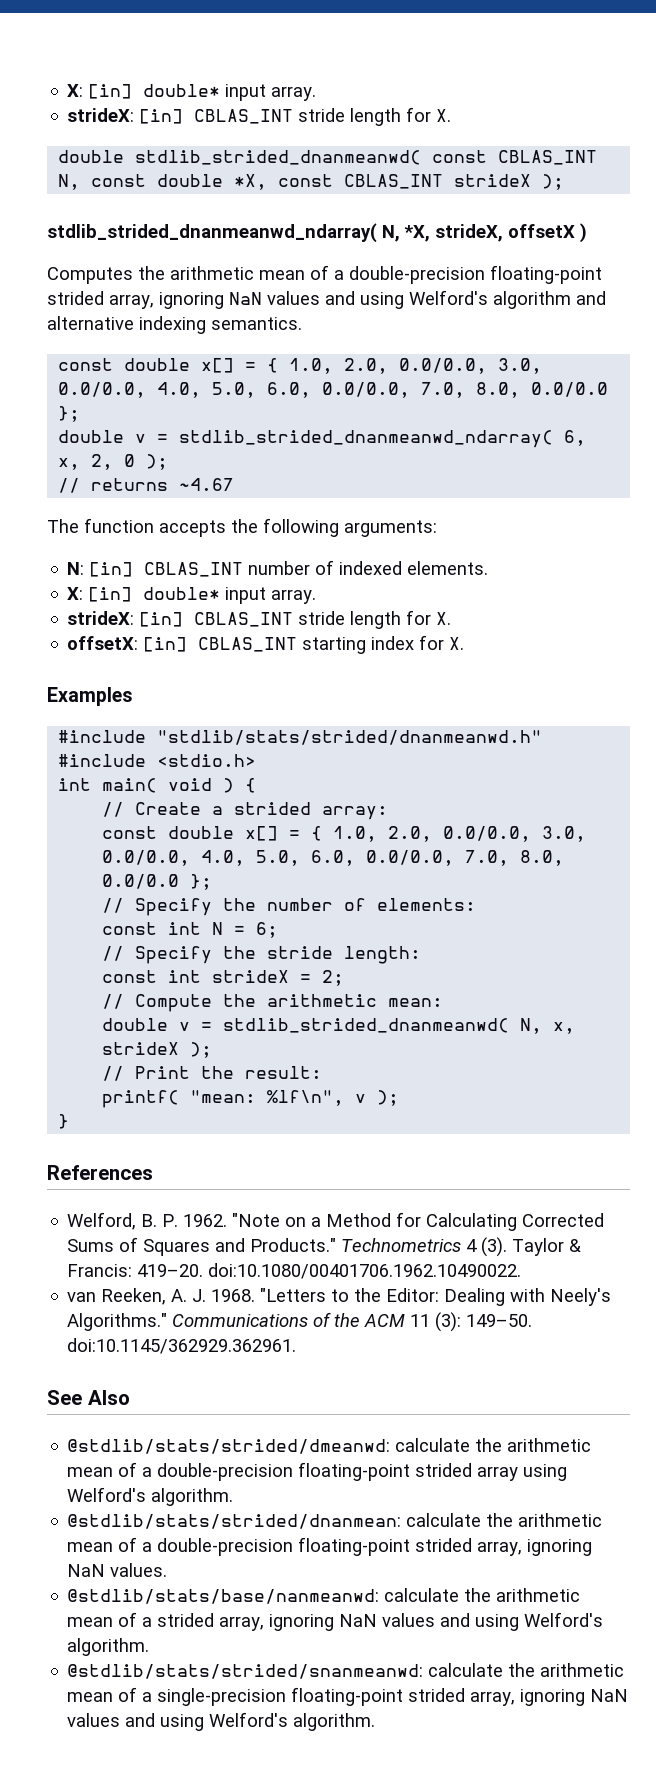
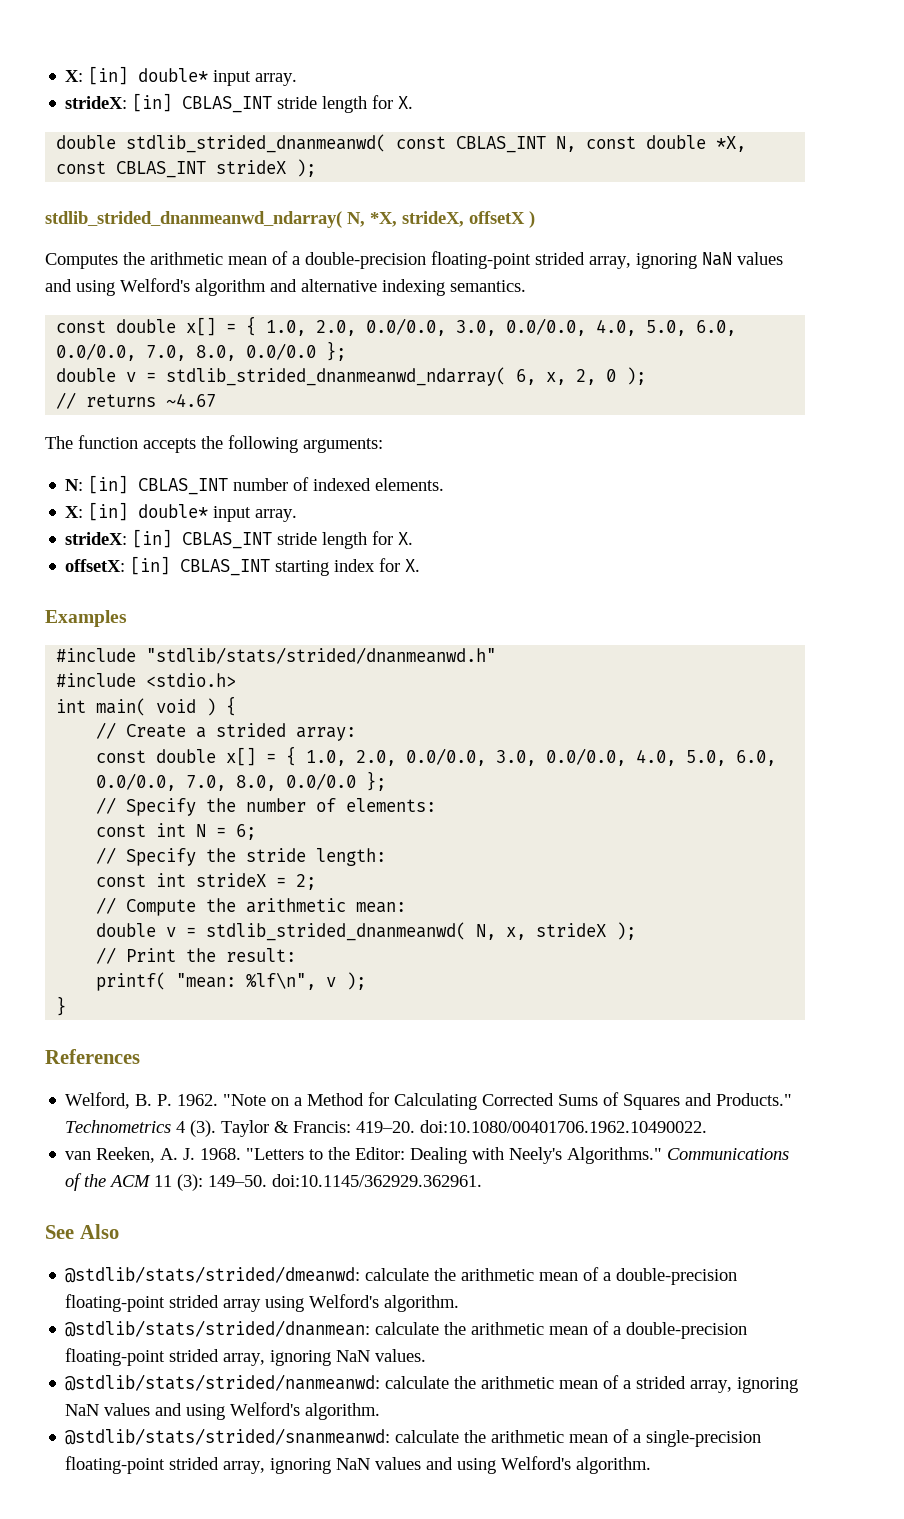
[67,1589,380,1604] @stdlib/stats/base/nanmeanwd: -> [65,1374,381,1391] @stdlib/stats/strided/nanmeanwd:

